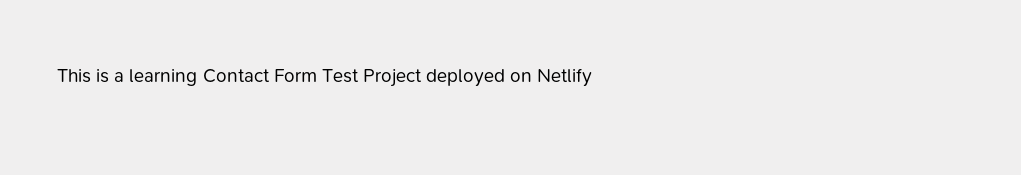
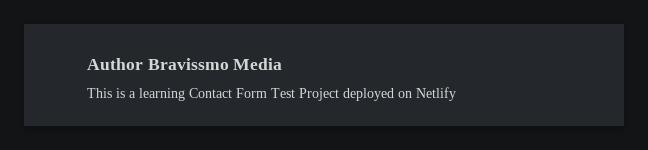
(57, 76) none -> [87,58,283,70] Author Bravissmo Media //

